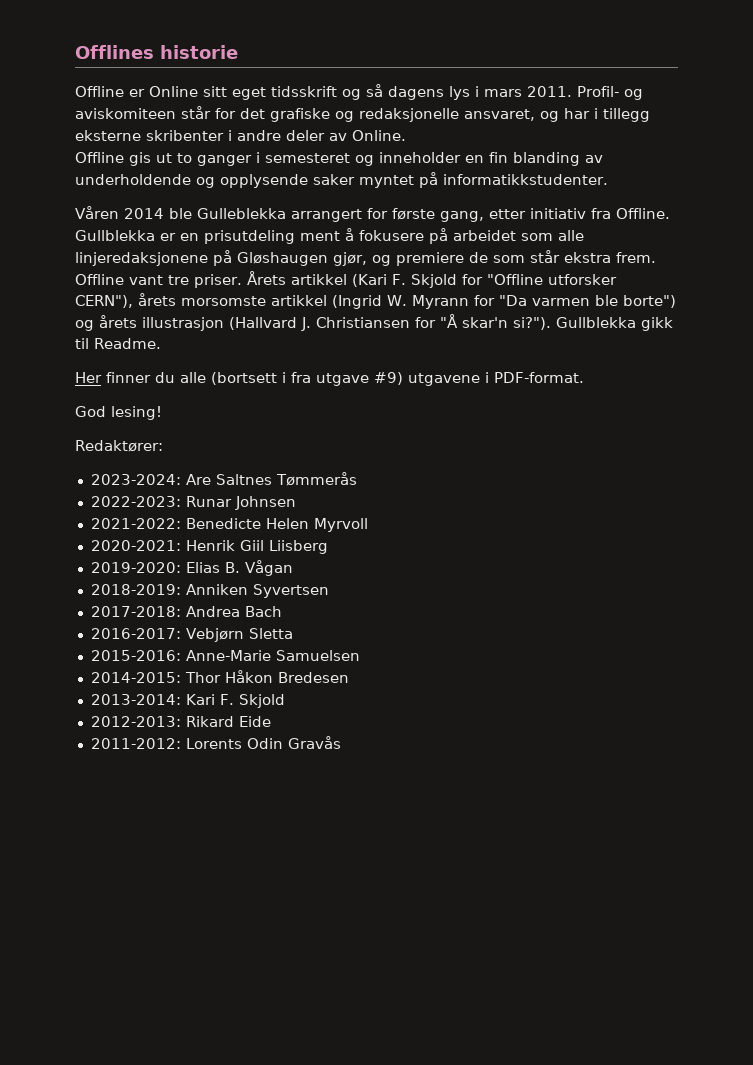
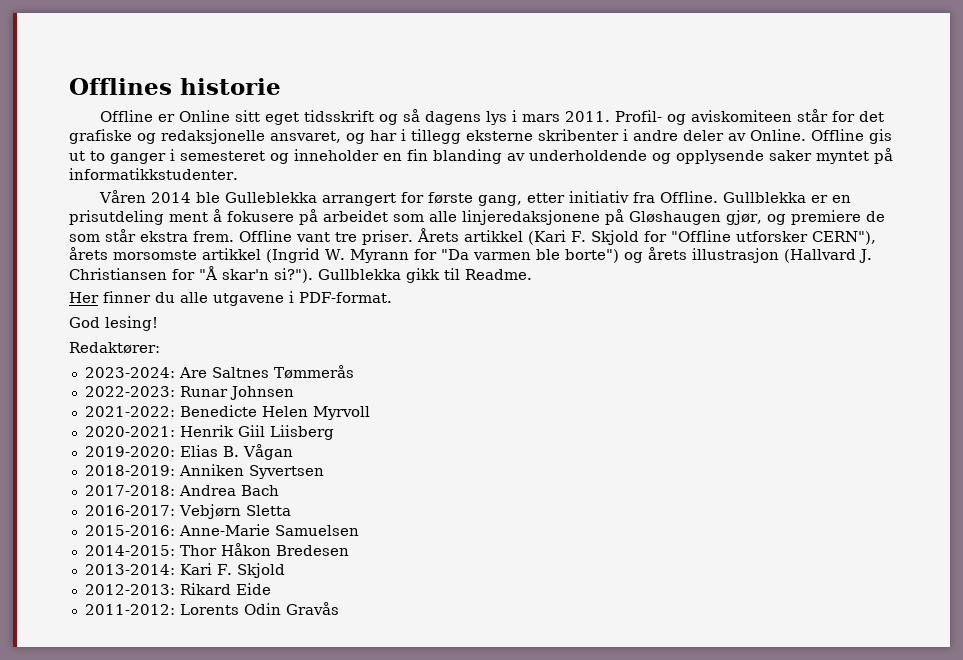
(406, 135) // -> (806, 135) none
[211,372,403,386] (bortsett i fra utgave #9) -> (208, 297) none

